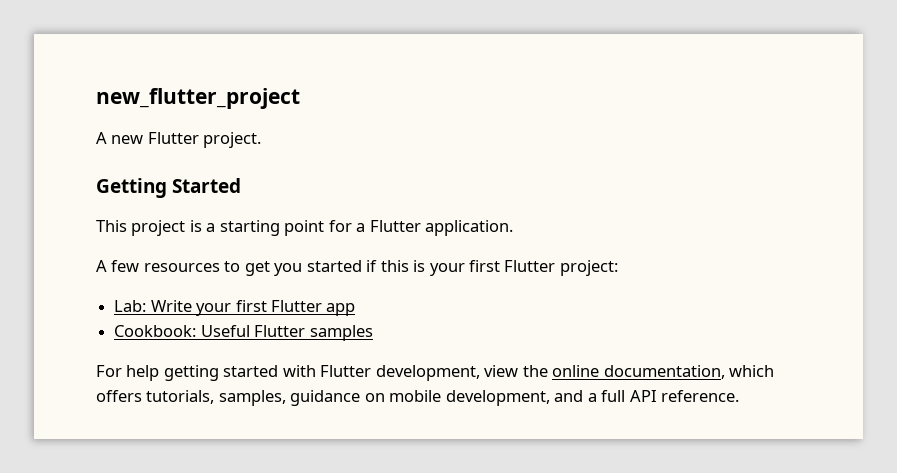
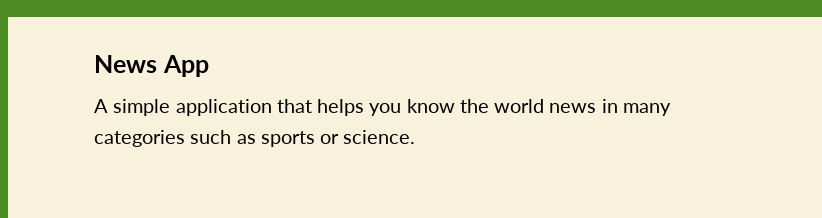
[96,88,300,109] [96,132,262,148] [96,178,242,198] [96,220,514,236] [96,260,618,276] [114,300,356,316] [114,325,373,341] [96,365,775,381] [96,390,740,406] new_flutter_project // A new Flutter project. // Getting Started // This project is a starting point for a Flutter application. // A few resources to get you started if this is your first Flutter project: // Lab: Write your first Flutter app // Cookbook: Useful Flutter samples // For help getting started with Flutter development, view the online documentation, which offers tutorials, samples, guidance on mobile development, and a full API reference. -> [94,55,209,77] [94,99,671,116] [94,130,416,147] News App // A simple application that helps you know the world news in many categories such as sports or science.

